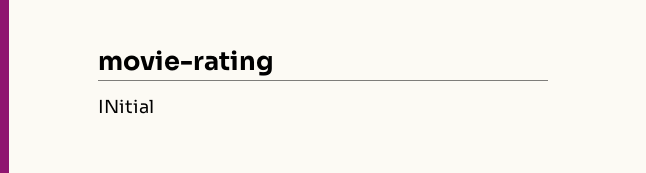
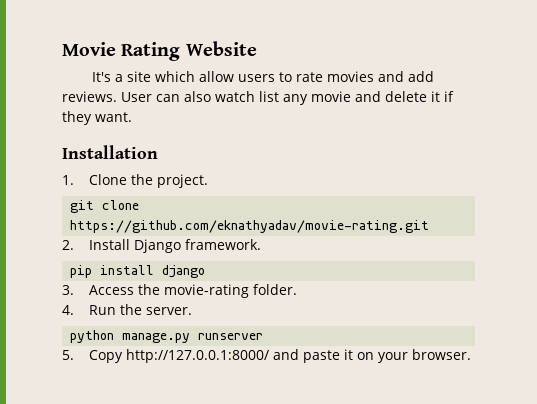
[98,50,274,76] [98,99,154,114] movie-rating // INitial -> [62,41,257,61] [92,71,435,82] [62,91,454,105] [62,111,132,125] [62,145,158,159] [62,174,208,188] [70,200,140,213] [70,220,430,233] [62,239,261,253] [70,265,206,278] [62,284,297,298] [62,304,192,315] [70,330,264,343] [62,349,471,363] Movie Rating Website // It's a site which allow users to rate movies and add reviews. User can also watch list any movie and delete it if they want. // Installation // 1. Clone the project. // git clone https://github.com/eknathyadav/movie-rating.git // 2. Install Django framework. // pip install django // 3. Access the movie-rating folder. // 4. Run the server. // python manage.py runserver // 5. Copy http://127.0.0.1:8000/ and paste it on your browser.

